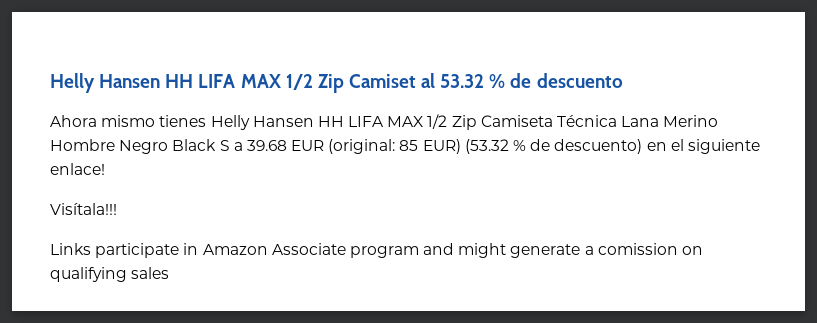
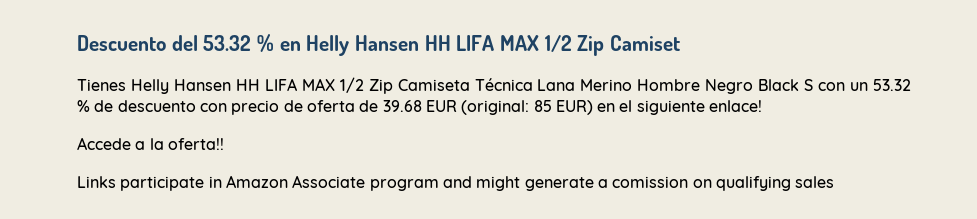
(50, 83) none -> [77,34,301,52] Descuento del 53.32 % en
[421,73,623,88] [50,115,207,127] al 53.32 % de descuento // Ahora mismo tienes -> [77,79,126,91] // Tienes
[233,142,243,151] a -> [818,79,912,91] [77,100,379,115] con un 53.32 % de descuento con precio de oferta de
[464,139,643,154] (53.32 % de descuento) -> (593, 107) none
[50,203,117,215] Visítala!!! -> [77,137,224,150] Accede a la oferta!!

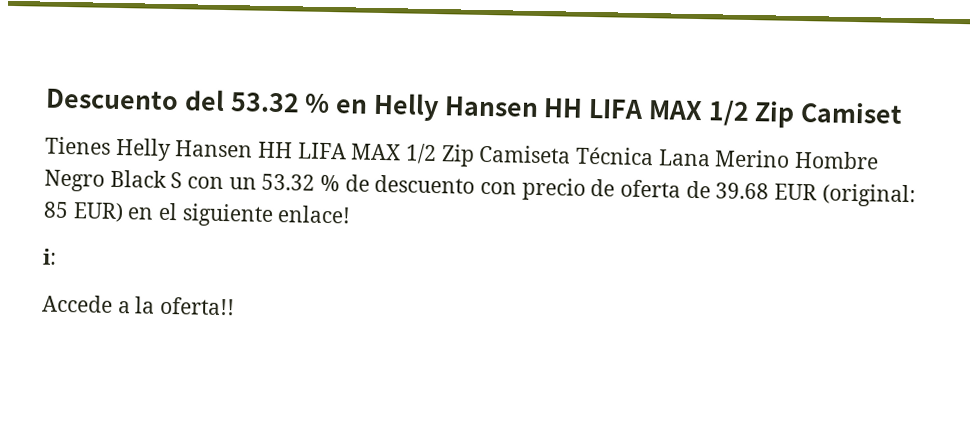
(763, 106) none -> [42,247,57,266] // ℹ:
[77,175,835,191] // Links participate in Amazon Associate program and might generate a comission on qualifying sales -> (236, 306) none

